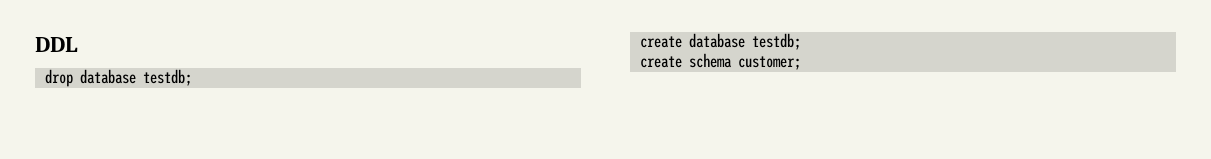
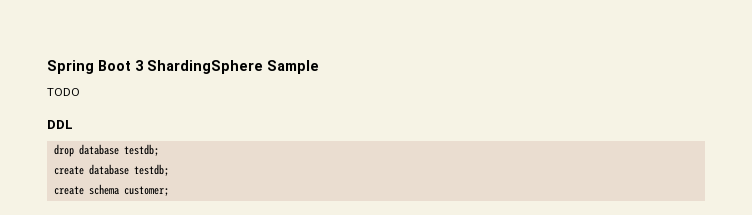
(35, 44) none -> [47,60,319,74] [47,88,80,96] Spring Boot 3 ShardingSphere Sample // TODO //

